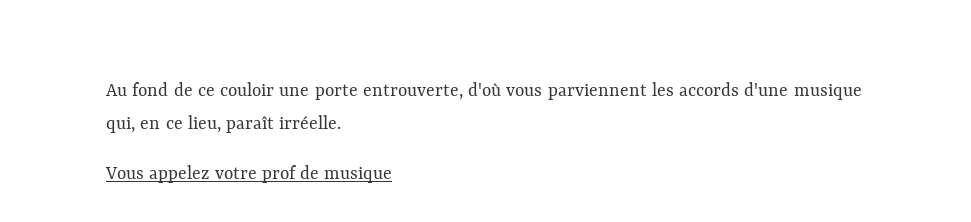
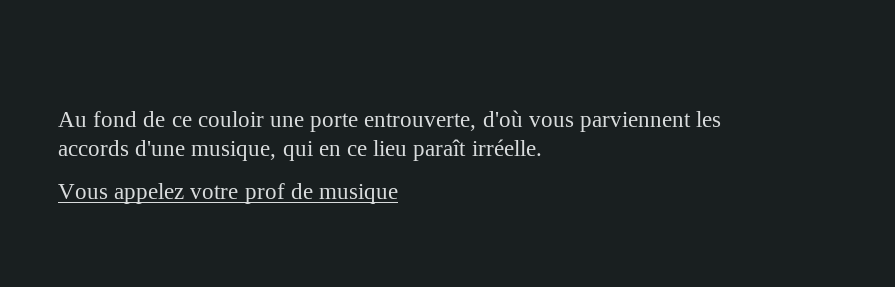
[793,84,862,100] [106,117,135,133] musique qui, -> [191,141,313,161] musique, qui
[187,115,221,133] lieu, -> [373,140,408,156] lieu

